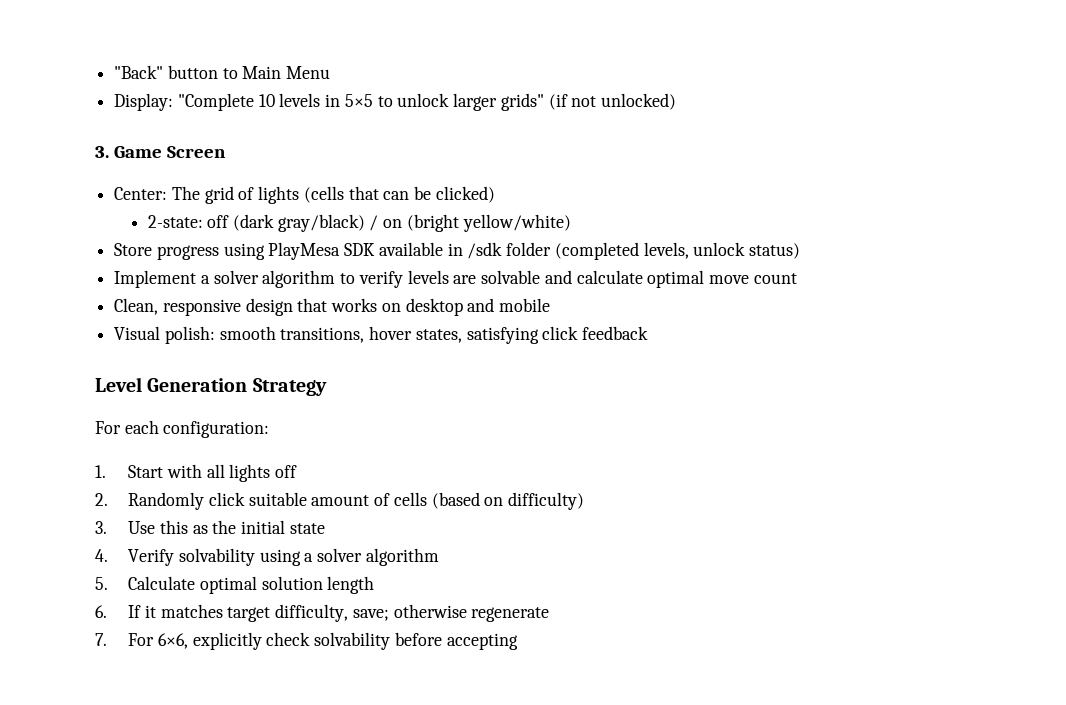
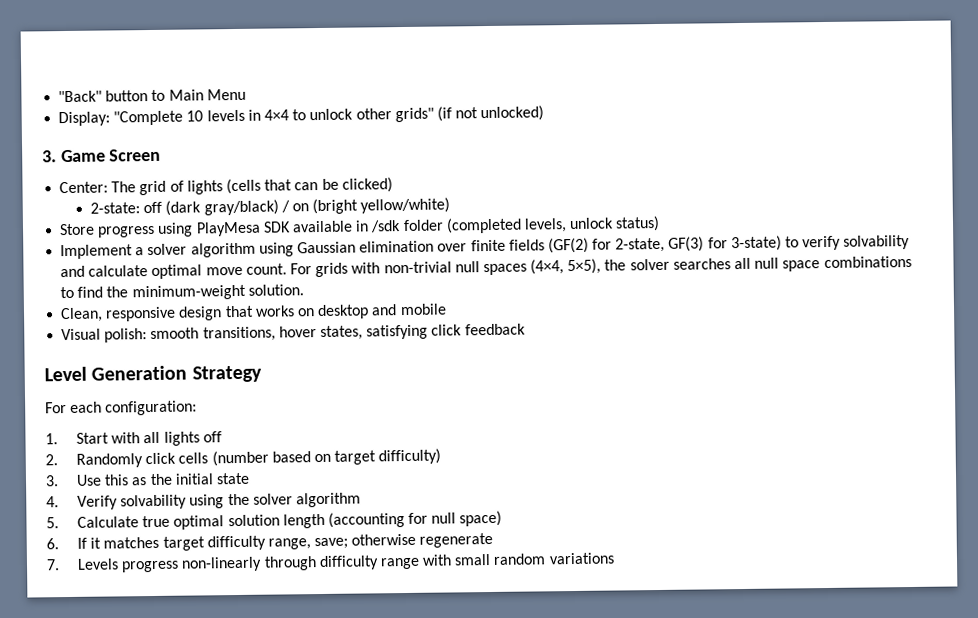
[344,94,373,107] 5×5 -> [263,109,289,121] 4×4
[453,93,498,111] larger -> [355,108,392,120] other
[340,270,797,288] to verify levels are solvable and calculate optimal move count -> [258,234,911,257] [60,255,912,280] [60,284,304,301] using Gaussian elimination over finite fields (GF(2) for 2-state, GF(3) for 3-state) to verify solvability and calculate optimal move count. For grids with non-trivial null spaces (4×4, 5×5), the solver searches all null space combinations to find the minimum-weight solution.
[248,492,504,509] suitable amount of cells (based on -> [178,450,377,467] cells (number based on target
[304,553,314,562] a -> [227,493,250,506] the
(196, 583) none -> [142,515,171,528] true
(375, 585) none -> [327,510,503,528] (accounting for null space)
[275,604,349,622] difficulty, -> [206,535,311,551] difficulty range,
[128,632,518,650] For 6×6, explicitly check solvability before accepting -> [76,552,615,573] Levels progress non-linearly through difficulty range with small random variations

